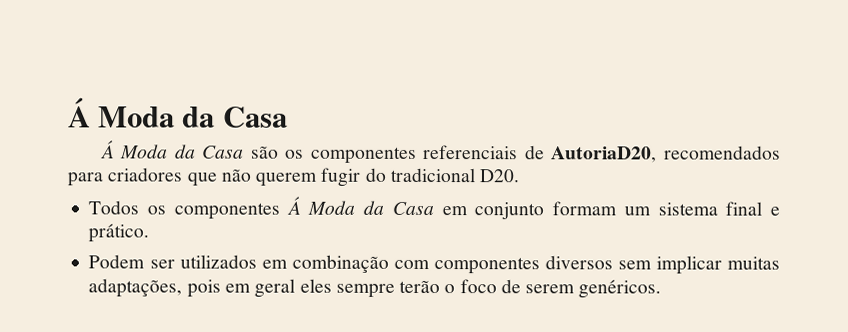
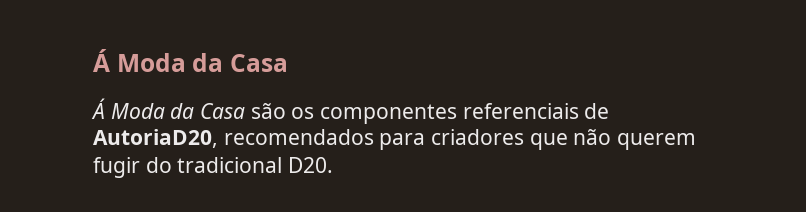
[88,196,780,220] [88,223,150,243] [88,254,780,275] [88,278,662,299] // Todos os componentes Á Moda da Casa em conjunto formam um sistema final e prático. // Podem ser utilizados em combinação com componentes diversos sem implicar muitas adaptações, pois em geral eles sempre terão o foco de serem genéricos. -> (334, 165) none

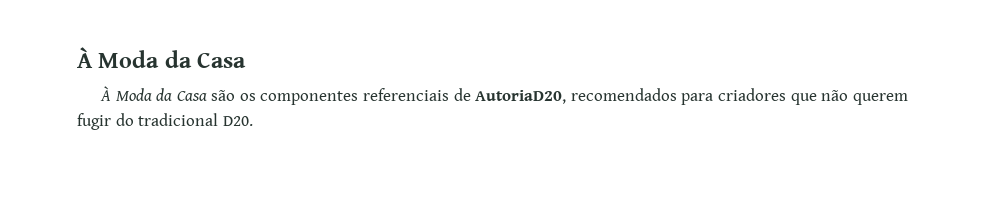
[93,49,110,72] Á -> [77,47,93,68] À
[91,98,105,119] Á -> [99,86,111,101] À

